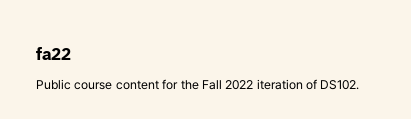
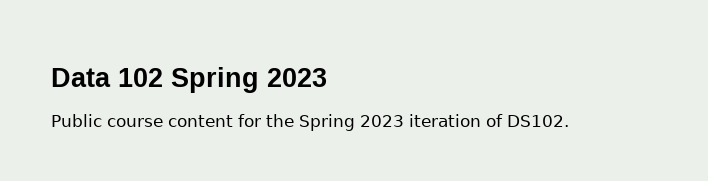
[36,47,71,60] fa22 -> [51,67,327,93] Data 102 Spring 2023
[201,80,254,90] Fall 2022 -> [299,114,404,131] Spring 2023

